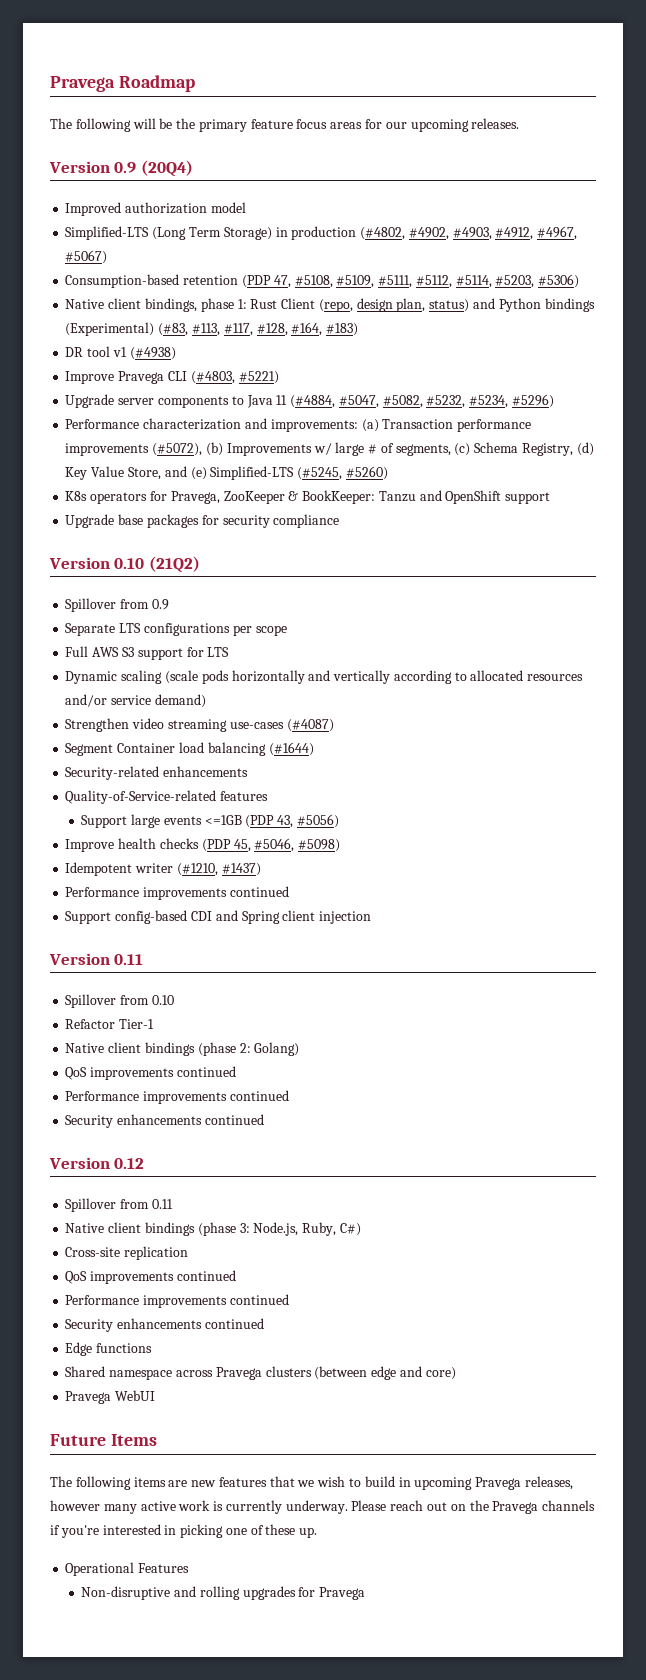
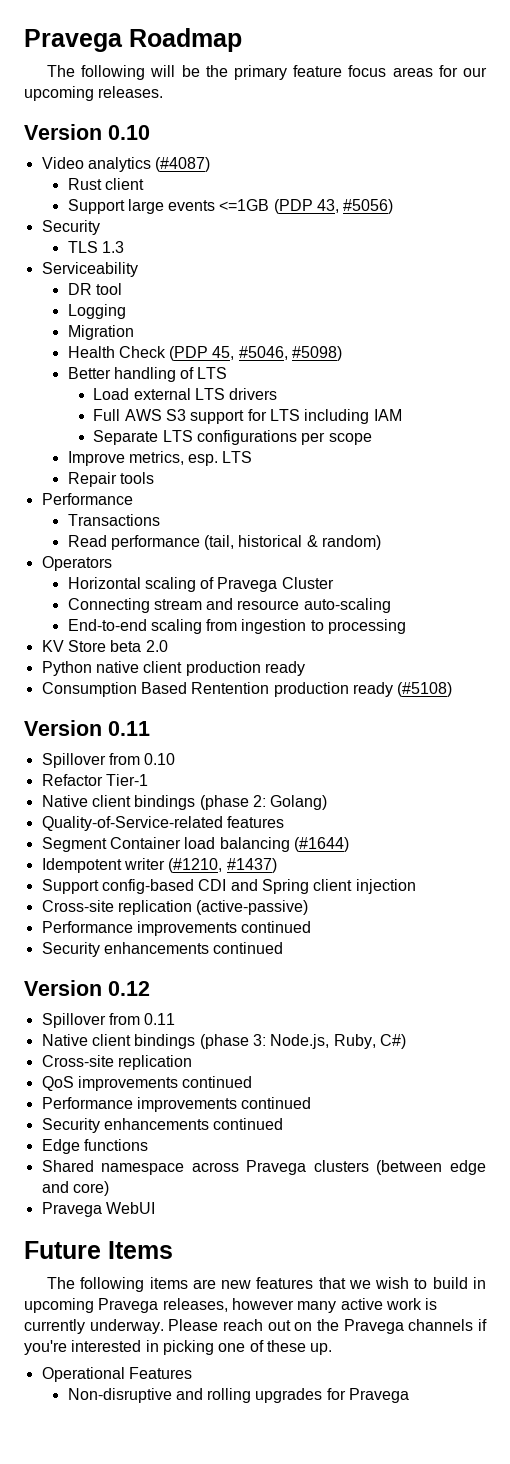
[114,160,193,177] [65,202,246,216] [65,226,578,240] [65,250,108,264] [65,274,580,288] [65,298,595,312] [65,322,359,336] [65,346,176,360] [65,371,279,384] [65,394,554,408] [65,418,532,432] [65,442,594,456] [65,466,388,480] [65,490,551,504] [65,514,340,528] [49,556,200,573] [65,598,169,612] [65,623,287,636] [65,646,230,660] [65,670,584,684] [65,694,206,708] [65,718,334,732] [65,742,314,756] [65,766,249,780] [65,790,269,804] 0.9 (20Q4) // Improved authorization model // Simplified-LTS (Long Term Storage) in production (#4802, #4902, #4903, #4912, #4967, #5067) // Consumption-based retention (PDP 47, #5108, #5109, #5111, #5112, #5114, #5203, #5306) // Native client bindings, phase 1: Rust Client (repo, design plan, status) and Python bindings (Experimental) (#83, #113, #117, #128, #164, #183) // DR tool v1 (#4938) // Improve Pravega CLI (#4803, #5221) // Upgrade server components to Java 11 (#4884, #5047, #5082, #5232, #5234, #5296) // Performance characterization and improvements: (a) Transaction performance improvements (#5072), (b) Improvements w/ large # of segments, (c) Schema Registry, (d) Key Value Store, and (e) Simplified-LTS (#5245, #5260) // K8s operators for Pravega, ZooKeeper & BookKeeper: Tanzu and OpenShift support // Upgrade base packages for security compliance // Version 0.10 (21Q2) // Spillover from 0.9 // Separate LTS configurations per scope // Full AWS S3 support for LTS // Dynamic scaling (scale pods horizontally and vertically according to allocated resources and/or service demand) // Strengthen video streaming use-cases (#4087) // Segment Container load balancing (#1644) // Security-related enhancements // Quality-of-Service-related features -> [108,125,150,140] [41,157,211,172] [67,178,144,190] 0.10 // Video analytics (#4087) // Rust client
[65,838,341,852] [65,862,261,876] [65,886,289,900] [65,910,372,924] Improve health checks (PDP 45, #5046, #5098) // Idempotent writer (#1210, #1437) // Performance improvements continued // Support config-based CDI and Spring client injection -> [41,220,100,235] [67,241,124,253] [41,262,138,277] [67,283,122,295] [67,304,126,319] [67,325,134,340] [67,346,343,361] [67,367,228,382] [93,388,278,400] [93,409,402,424] [93,430,372,445] [67,451,253,466] [67,472,154,487] [41,493,133,505] [67,514,160,526] [67,535,382,550] [41,556,112,571] [67,577,334,592] [67,598,391,613] [67,619,407,634] [41,640,168,652] [41,661,305,676] [41,682,453,697] Security // TLS 1.3 // Serviceability // DR tool // Logging // Migration // Health Check (PDP 45, #5046, #5098) // Better handling of LTS // Load external LTS drivers // Full AWS S3 support for LTS including IAM // Separate LTS configurations per scope // Improve metrics, esp. LTS // Repair tools // Performance // Transactions // Read performance (tail, historical & random) // Operators // Horizontal scaling of Pravega Cluster // Connecting stream and resource auto-scaling // End-to-end scaling from ingestion to processing // KV Store beta 2.0 // Python native client production ready // Consumption Based Rentention production ready (#5108)
[65,1066,236,1080] QoS improvements continued -> [41,816,284,831] [41,837,349,852] [41,858,277,873] [41,879,416,894] [41,900,309,915] Quality-of-Service-related features // Segment Container load balancing (#1644) // Idempotent writer (#1210, #1437) // Support config-based CDI and Spring client injection // Cross-site replication (active-passive)

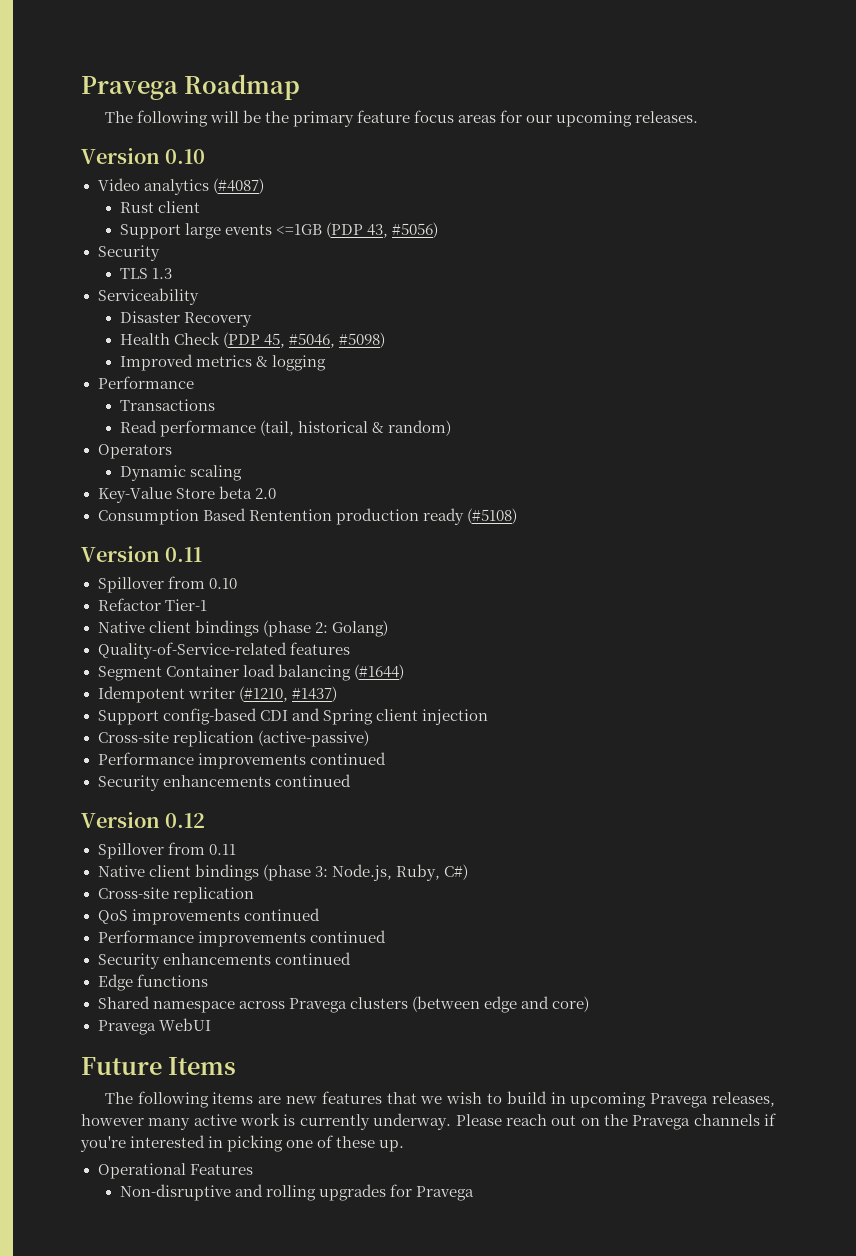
[67,283,122,295] [67,304,126,319] [67,325,134,340] DR tool // Logging // Migration -> [119,311,252,327] Disaster Recovery
[67,367,228,382] [93,388,278,400] [93,409,402,424] [93,430,372,445] [67,451,253,466] [67,472,154,487] Better handling of LTS // Load external LTS drivers // Full AWS S3 support for LTS including IAM // Separate LTS configurations per scope // Improve metrics, esp. LTS // Repair tools -> [119,354,326,371] Improved metrics & logging
[67,577,334,592] [67,598,391,613] [67,619,407,634] [41,640,168,652] [41,661,305,676] Horizontal scaling of Pravega Cluster // Connecting stream and resource auto-scaling // End-to-end scaling from ingestion to processing // KV Store beta 2.0 // Python native client production ready -> [119,465,242,481] [97,486,276,503] Dynamic scaling // Key-Value Store beta 2.0

